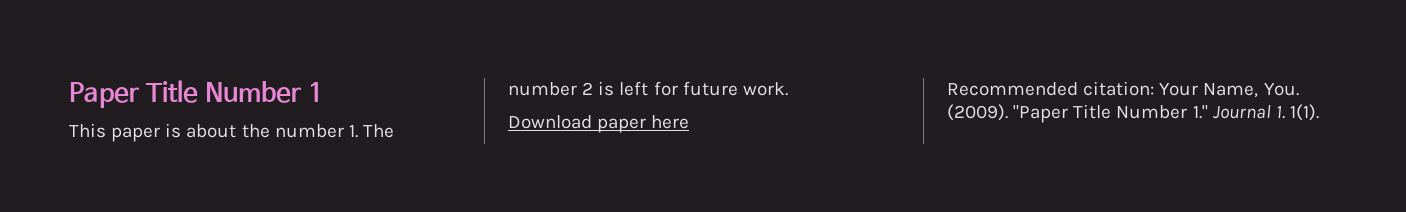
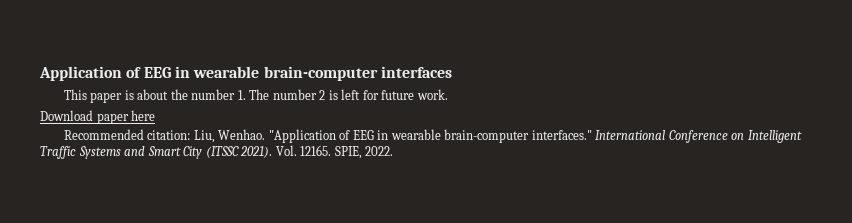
[69,80,324,108] Paper Title Number 1 -> [39,66,452,81] Application of EEG in wearable brain-computer interfaces
[1159,83,1299,98] [947,104,1319,123] Your Name, You. (2009). "Paper Title Number 1." Journal 1. 1(1). -> [193,129,802,143] [40,145,394,159] Liu, Wenhao. "Application of EEG in wearable brain-computer interfaces." International Conference on Intelligent Traffic Systems and Smart City (ITSSC 2021). Vol. 12165. SPIE, 2022.

